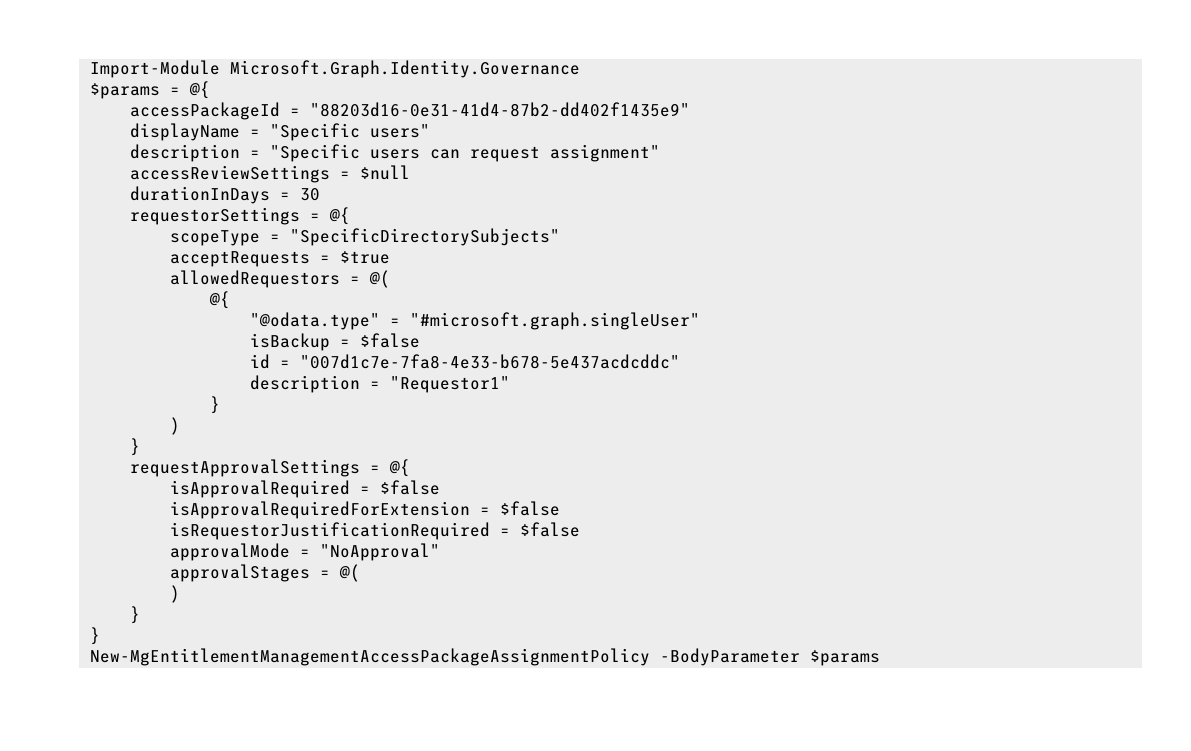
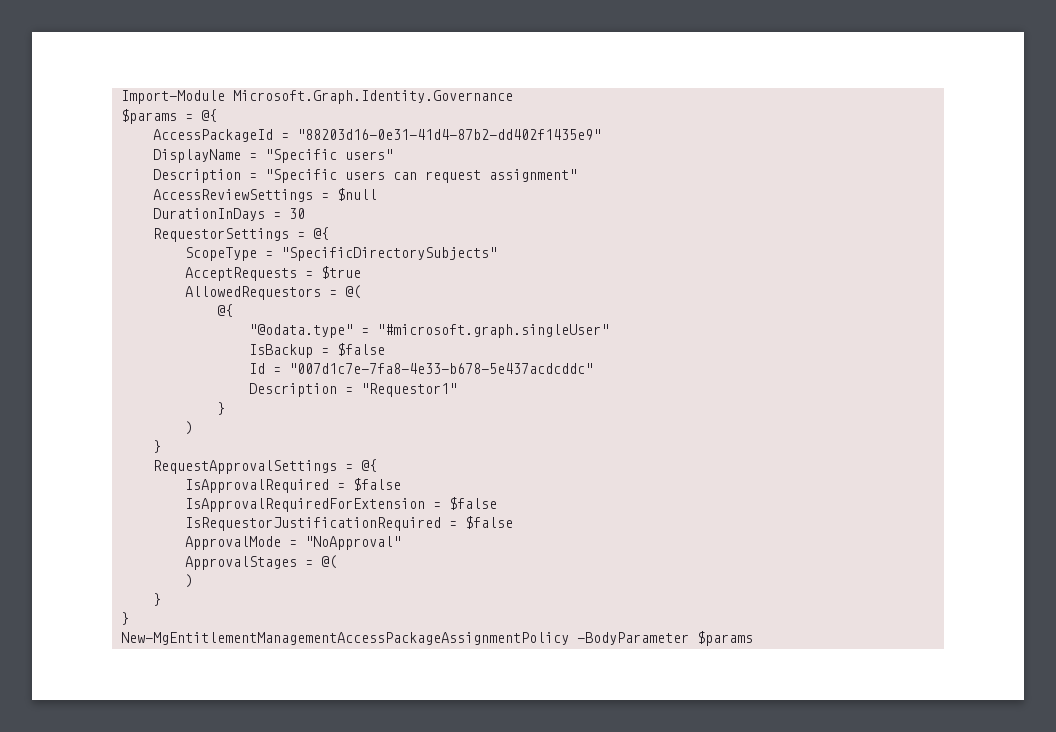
[130,102,281,120] accessPackageId -> [152,129,273,142] AccessPackageId
[130,123,241,141] displayName -> [152,149,241,163] DisplayName
[130,144,241,162] description -> [152,169,241,183] Description
[130,165,331,183] accessReviewSettings -> [152,189,313,202] AccessReviewSettings
[130,186,271,204] durationInDays -> [152,208,265,221] DurationInDays
[130,207,351,225] [170,230,261,246] requestorSettings = @{ // scopeType -> [152,227,329,242] [184,247,257,261] RequestorSettings = @{ // ScopeType
[170,251,311,267] acceptRequests -> [184,267,297,281] AcceptRequests
[170,270,341,288] allowedRequestors -> [184,286,321,300] AllowedRequestors
[250,333,421,351] [250,354,271,369] isBackup = $false // id -> [248,343,385,358] [248,363,265,374] IsBackup = $false // Id
[250,375,361,393] description -> [248,383,337,397] Description
[130,459,411,477] [170,480,441,498] [170,501,561,519] [170,522,581,540] [170,543,291,561] requestApprovalSettings = @{ // isApprovalRequired = $false // isApprovalRequiredForExtension = $false // isRequestorJustificationRequired = $false // approvalMode -> [152,459,377,474] [184,478,401,493] [184,497,497,512] [184,516,513,531] [184,536,281,550] RequestApprovalSettings = @{ // IsApprovalRequired = $false // IsApprovalRequiredForExtension = $false // IsRequestorJustificationRequired = $false // ApprovalMode
[170,564,311,582] approvalStages -> [184,556,297,570] ApprovalStages

